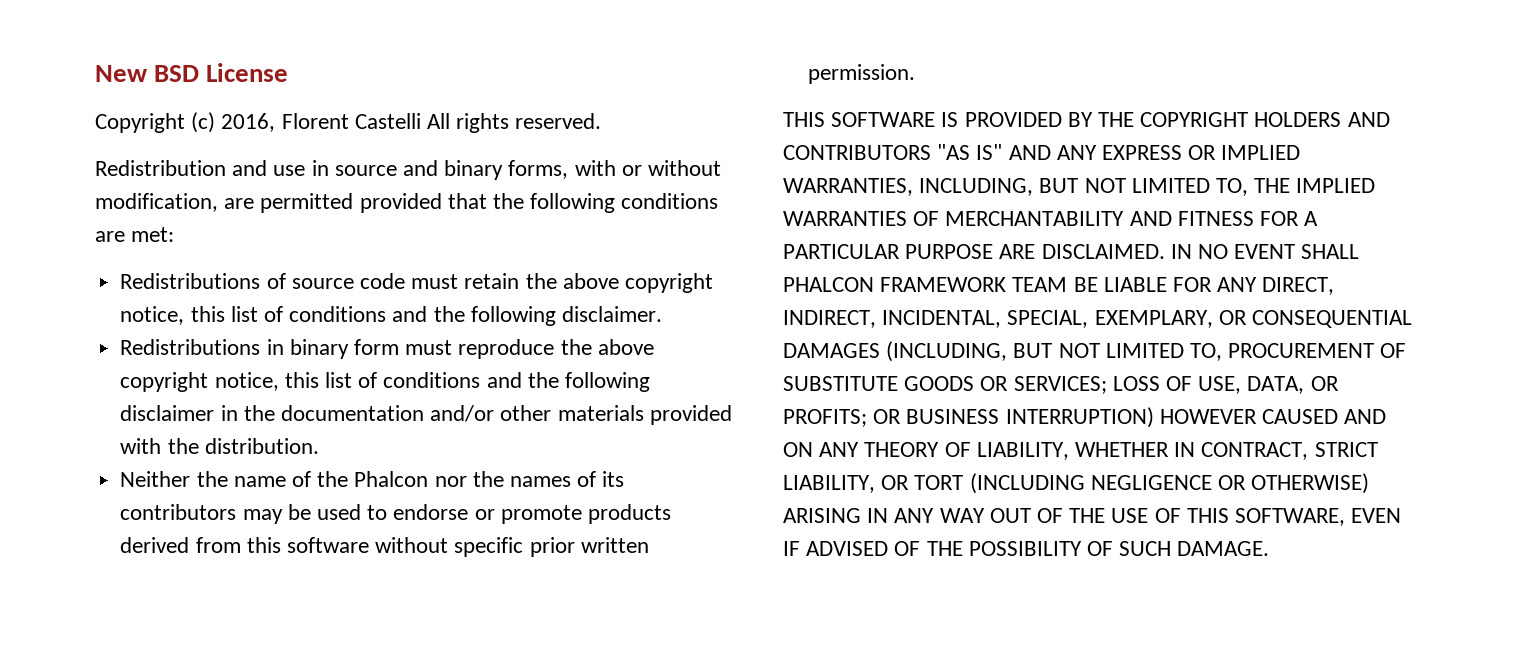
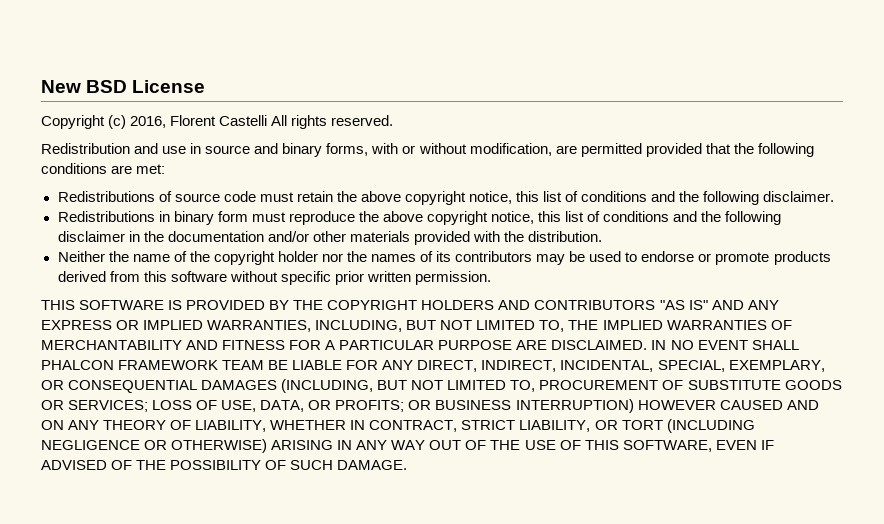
[354,471,429,487] Phalcon -> [213,251,318,265] copyright holder

